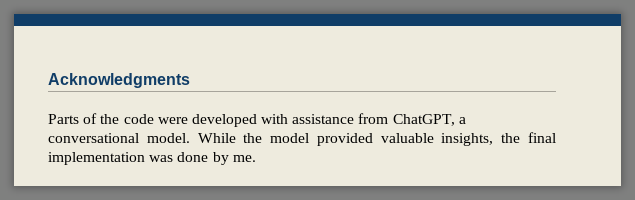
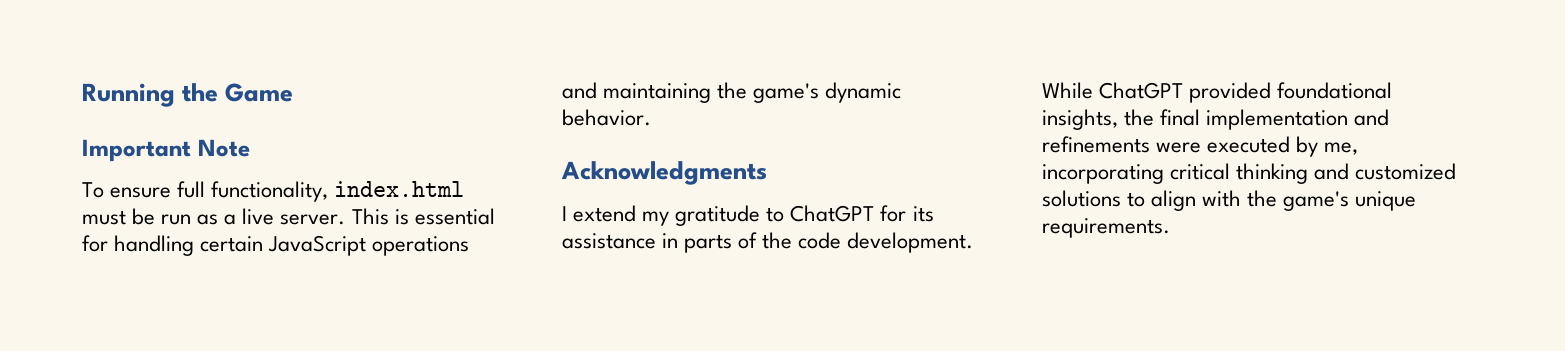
[48,73,190,88] [48,113,466,127] [48,132,556,146] [48,152,256,165] Acknowledgments // Parts of the code were developed with assistance from ChatGPT, a conversational model. While the model provided valuable insights, the final implementation was done by me. -> [82,83,294,107] [82,139,250,162] [82,181,465,202] [82,208,495,225] [82,235,470,256] [562,82,902,103] [562,109,651,126] [561,161,767,185] [562,205,934,226] [562,232,974,253] [1042,82,1393,103] [1042,109,1390,130] [1042,136,1359,157] [1042,163,1457,184] [1042,190,1417,211] [1042,218,1170,238] Running the Game // Important Note // To ensure full functionality, index.html must be run as a live server. This is essential for handling certain JavaScript operations and maintaining the game's dynamic behavior. // Acknowledgments // I extend my gratitude to ChatGPT for its assistance in parts of the code development. While ChatGPT provided foundational insights, the final implementation and refinements were executed by me, incorporating critical thinking and customized solutions to align with the game's unique requirements.

